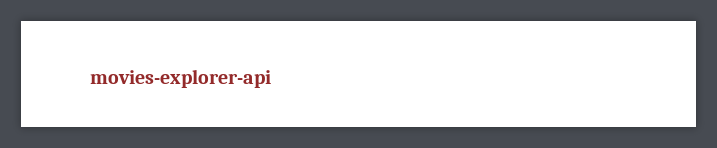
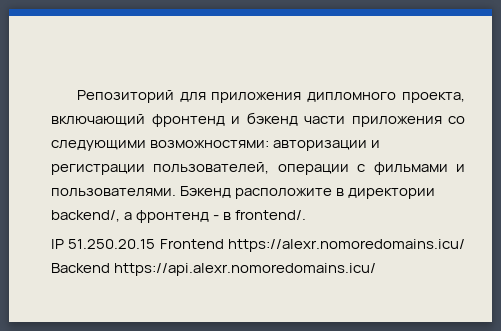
[90,69,271,88] movies-explorer-api -> [76,90,466,103] [51,112,465,127] [51,140,381,151] [51,162,465,175] [51,186,436,199] [51,210,307,223] [51,239,465,252] [51,263,377,276] Репозиторий для приложения дипломного проекта, включающий фронтенд и бэкенд части приложения со следующими возможностями: авторизации и регистрации пользователей, операции с фильмами и пользователями. Бэкенд расположите в директории backend/, а фронтенд - в frontend/. // IP 51.250.20.15 Frontend https://alexr.nomoredomains.icu/ Backend https://api.alexr.nomoredomains.icu/

